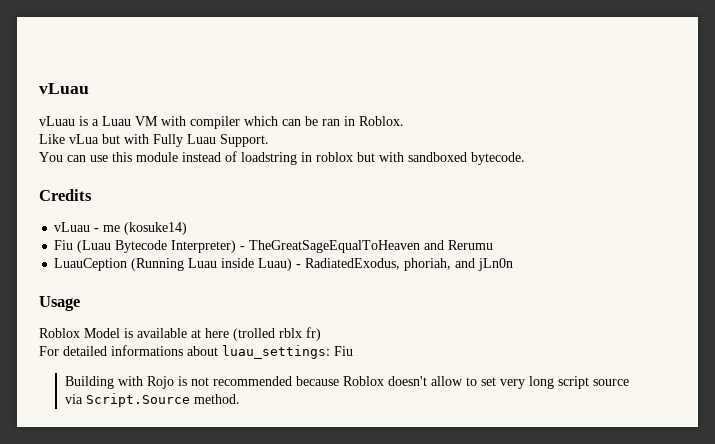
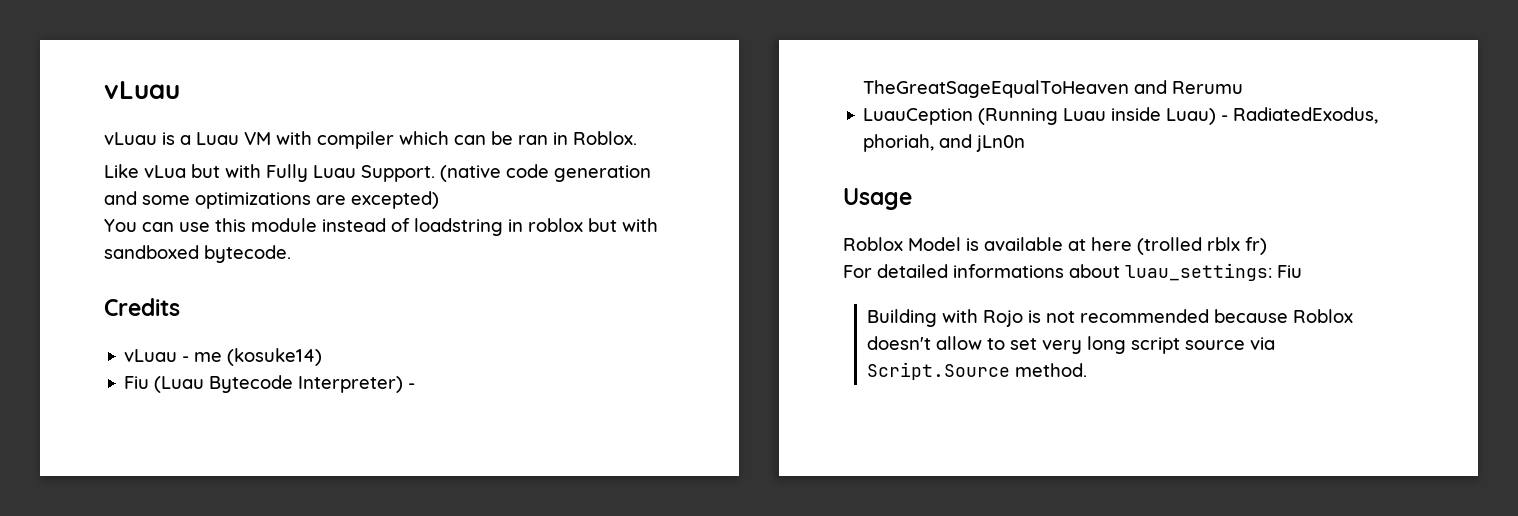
(269, 140) none -> [440,164,651,182] [104,191,439,209] (native code generation and some optimizations are excepted)

